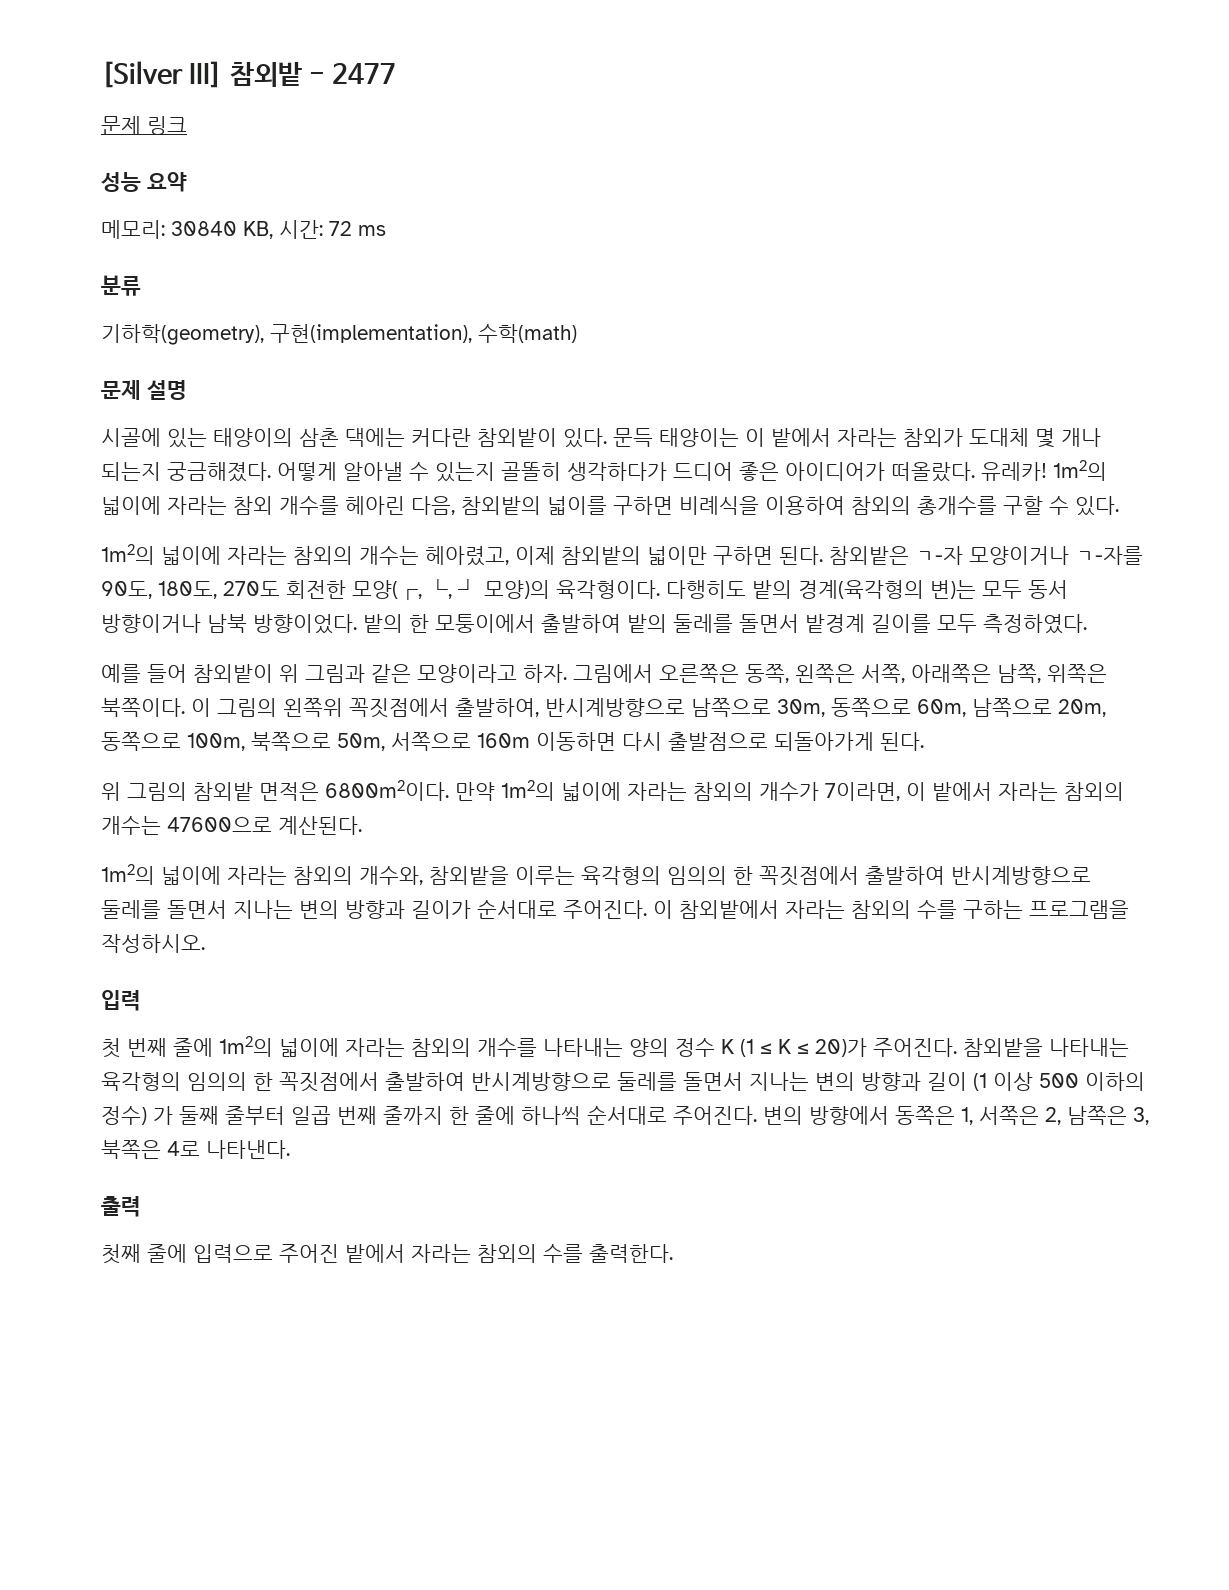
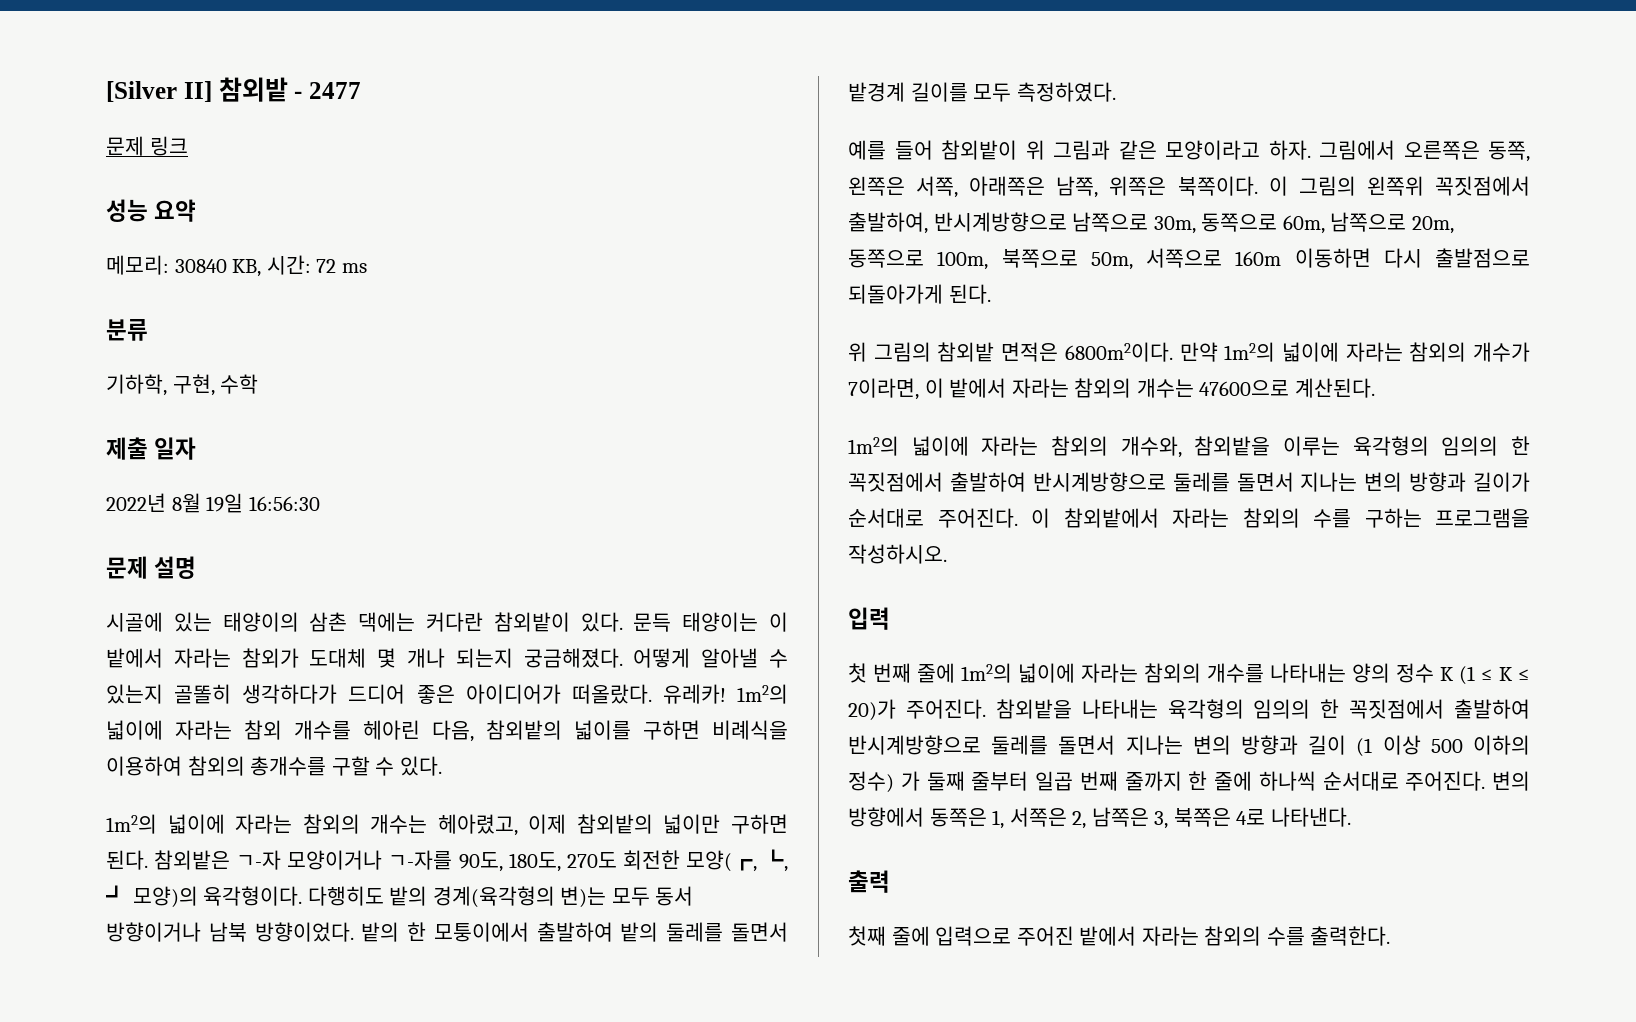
[189,61,223,88] III] -> [183,81,212,102] II]
[101,324,577,345] 기하학(geometry), 구현(implementation), 수학(math) -> [106,374,259,396] [106,437,197,460] [106,493,320,513] 기하학, 구현, 수학 // 제출 일자 // 2022년 8월 19일 16:56:30

